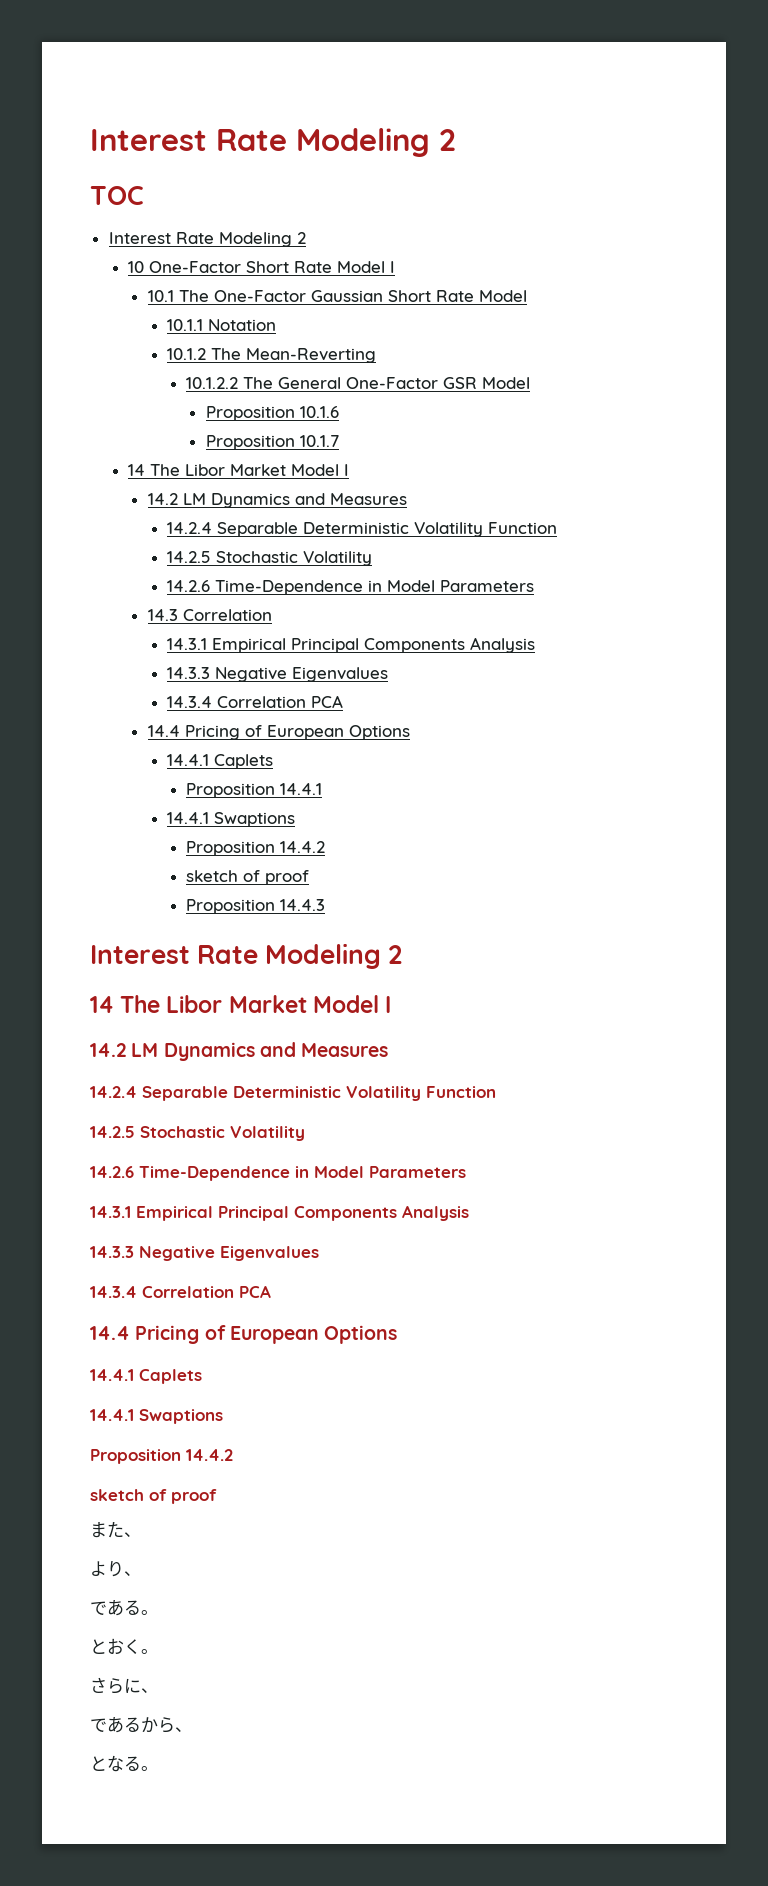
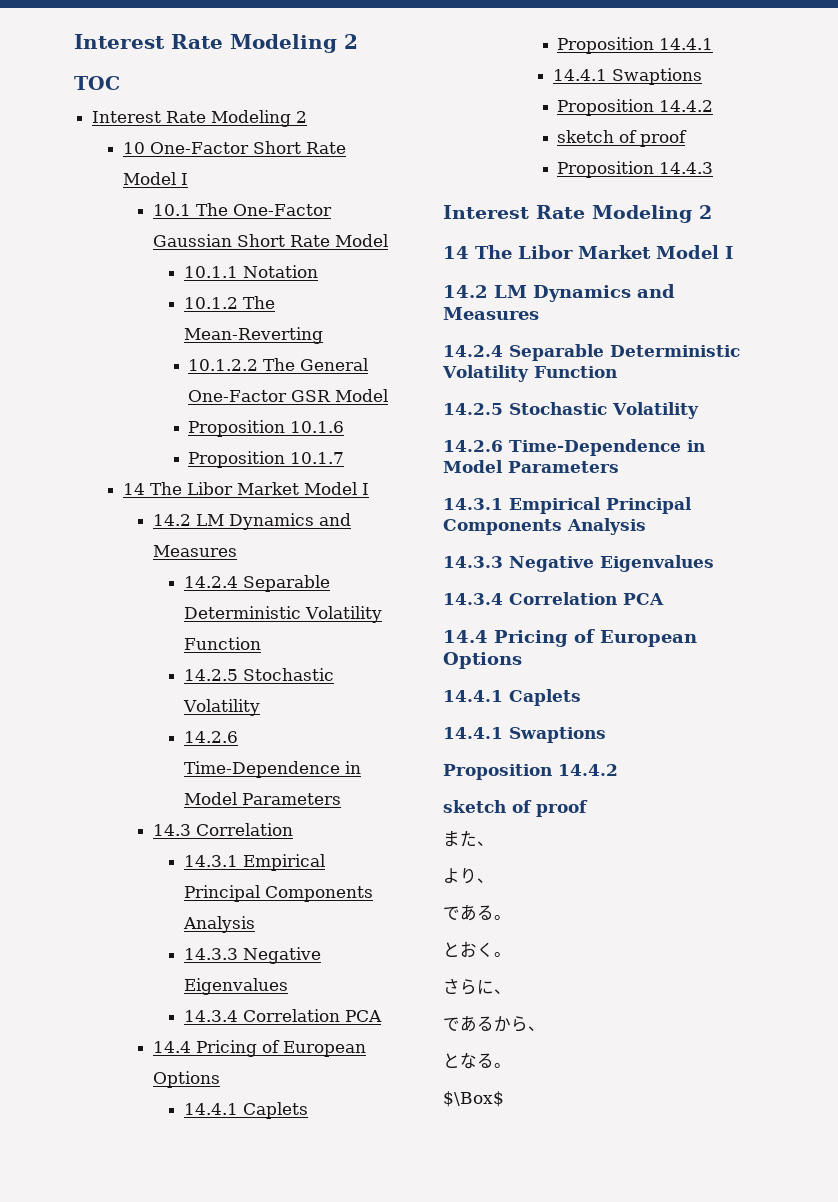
(158, 1768) none -> [443,1091,504,1107] // $\Box$

